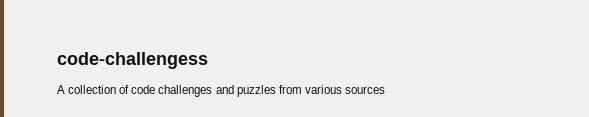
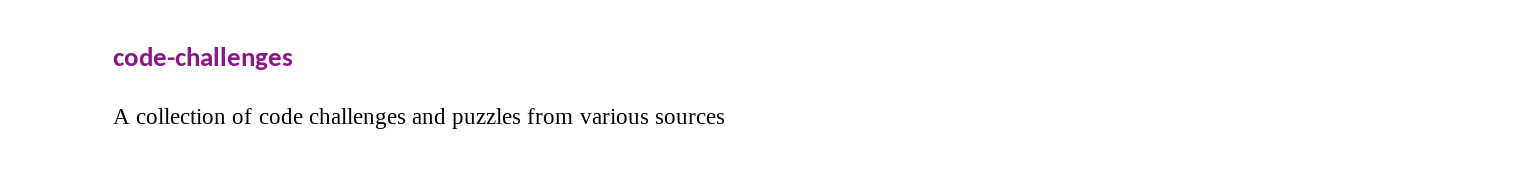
[57,52,208,69] code-challengess -> [113,47,293,70] code-challenges

